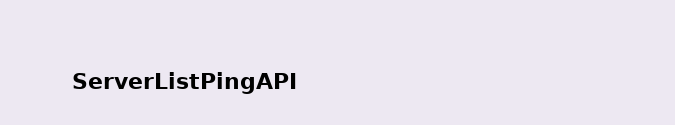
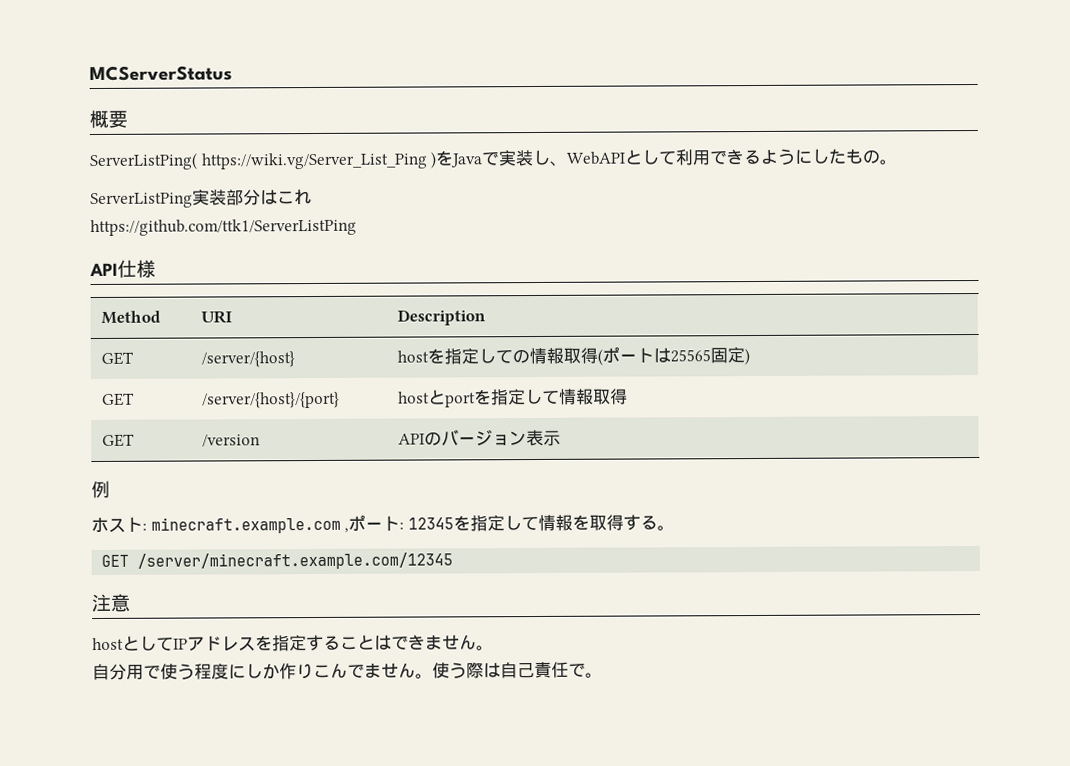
[72,72,297,94] ServerListPingAPI -> [89,65,232,82] [89,109,128,129] [89,148,899,171] [90,189,312,209] [90,218,357,237] [89,259,156,278] [100,310,161,324] [200,310,232,324] [396,309,486,326] [100,351,134,365] [200,351,295,368] [396,346,750,366] [101,392,135,406] [201,391,340,409] [397,388,628,408] [101,433,135,447] [201,434,260,447] [397,429,561,447] [91,480,110,499] [91,514,675,534] [101,552,454,570] [91,593,131,613] [92,634,494,652] [92,661,603,681] MCServerStatus // 概要 // ServerListPing( https://wiki.vg/Server_List_Ping )をJavaで実装し、WebAPIとして利用できるようにしたもの。 // ServerListPing実装部分はこれ // https://github.com/ttk1/ServerListPing // API仕様 // Method | URI | Description // GET | /server/{host} | hostを指定しての情報取得(ポートは25565固定) // GET | /server/{host}/{port} | hostとportを指定して情報取得 // GET | /version | APIのバージョン表示 // 例 // ホスト: minecraft.example.com ,ポート: 12345を指定して情報を取得する。 // GET /server/minecraft.example.com/12345 // 注意 // hostとしてIPアドレスを指定することはできません。 // 自分用で使う程度にしか作りこんでません。使う際は自己責任で。

